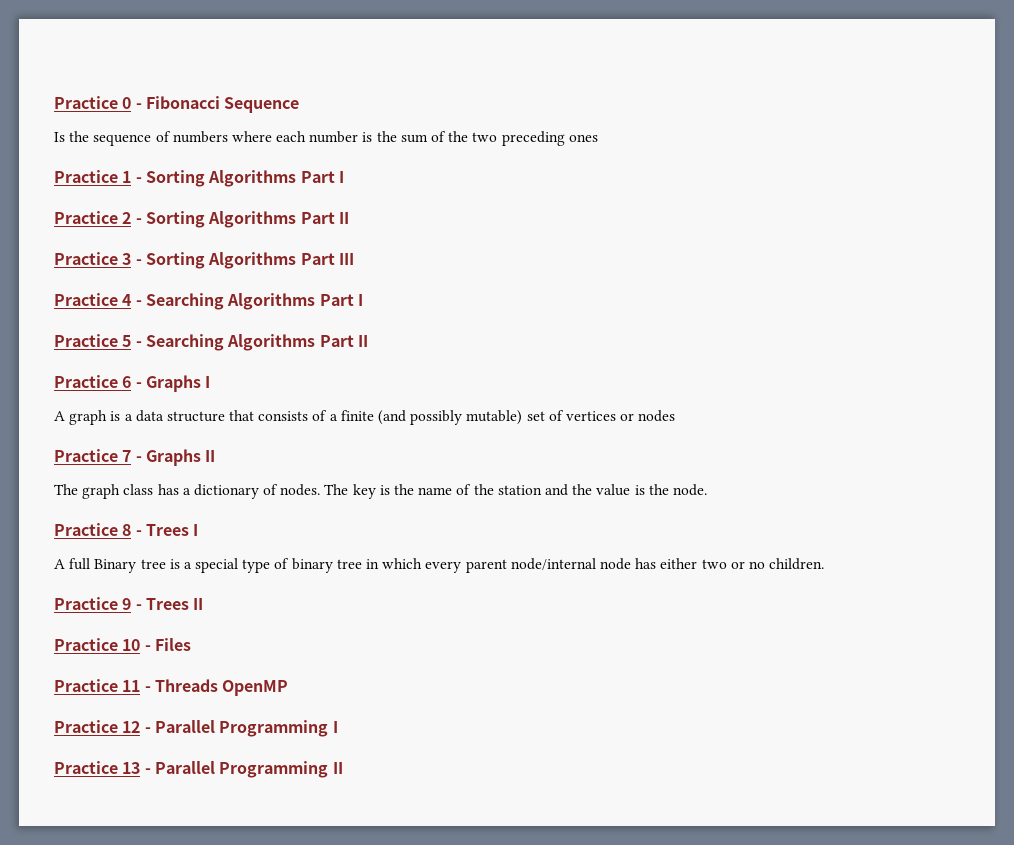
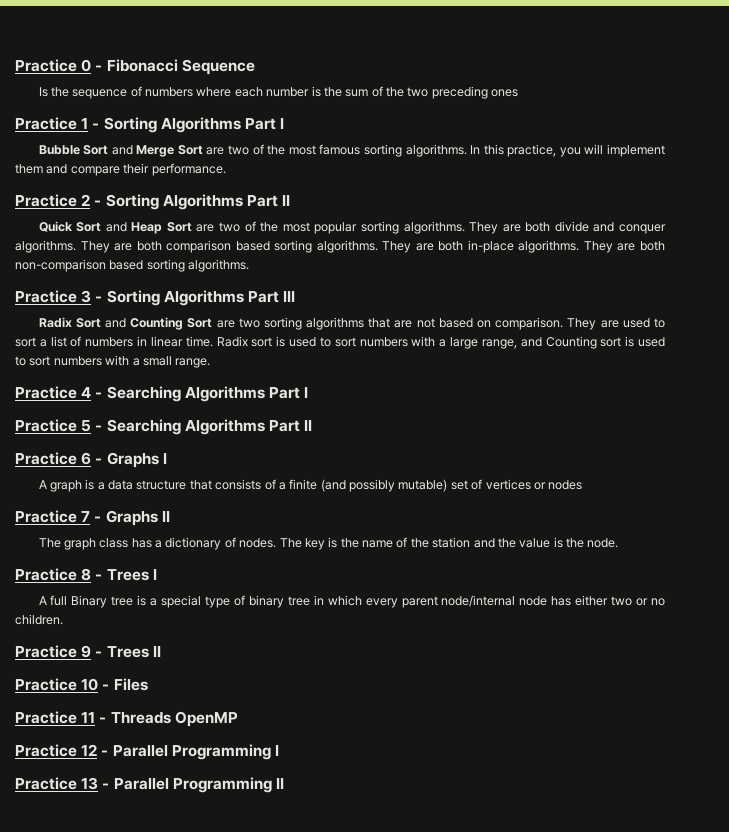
(344, 177) none -> [38,144,666,157] [15,163,226,176] // Bubble Sort and Merge Sort are two of the most famous sorting algorithms. In this practice, you will implement them and compare their performance.
(349, 218) none -> [38,221,667,234] [15,240,665,253] [15,259,250,272] // Quick Sort and Heap Sort are two of the most popular sorting algorithms. They are both divide and conquer algorithms. They are both comparison based sorting algorithms. They are both in-place algorithms. They are both non-comparison based sorting algorithms.
(354, 259) none -> [38,317,665,330] [15,336,666,349] [15,355,211,368] // Radix Sort and Counting Sort are two sorting algorithms that are not based on comparison. They are used to sort a list of numbers in linear time. Radix sort is used to sort numbers with a large range, and Counting sort is used to sort numbers with a small range.

